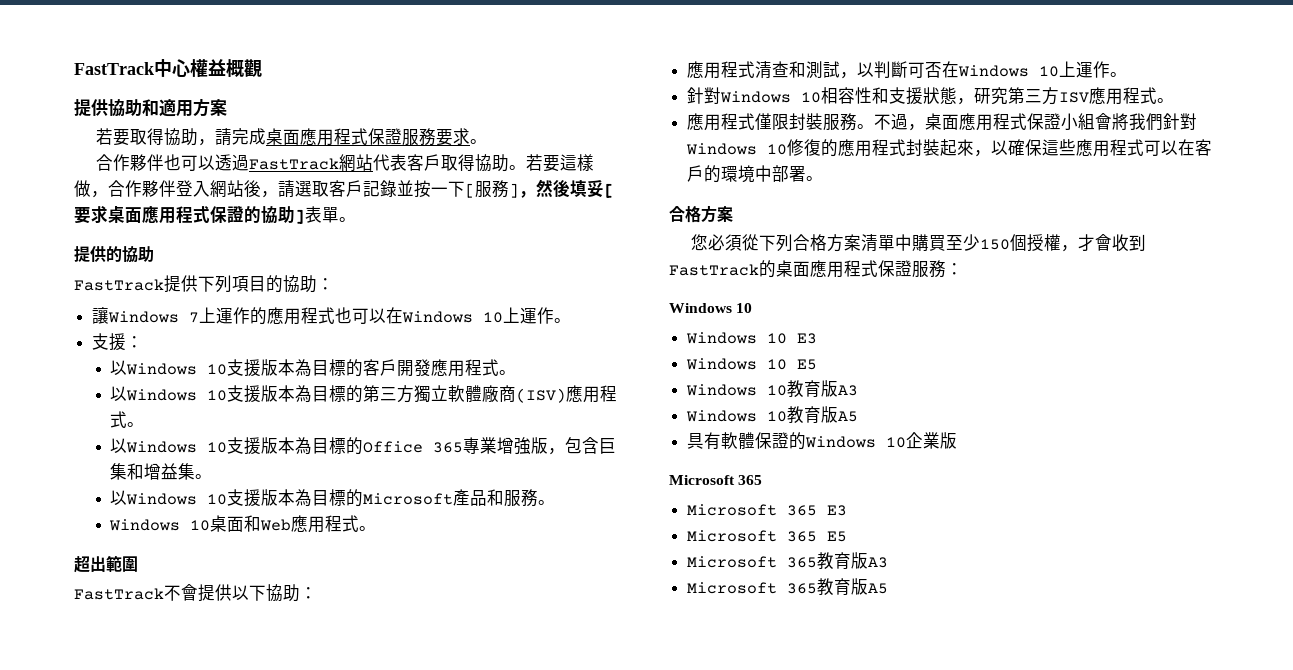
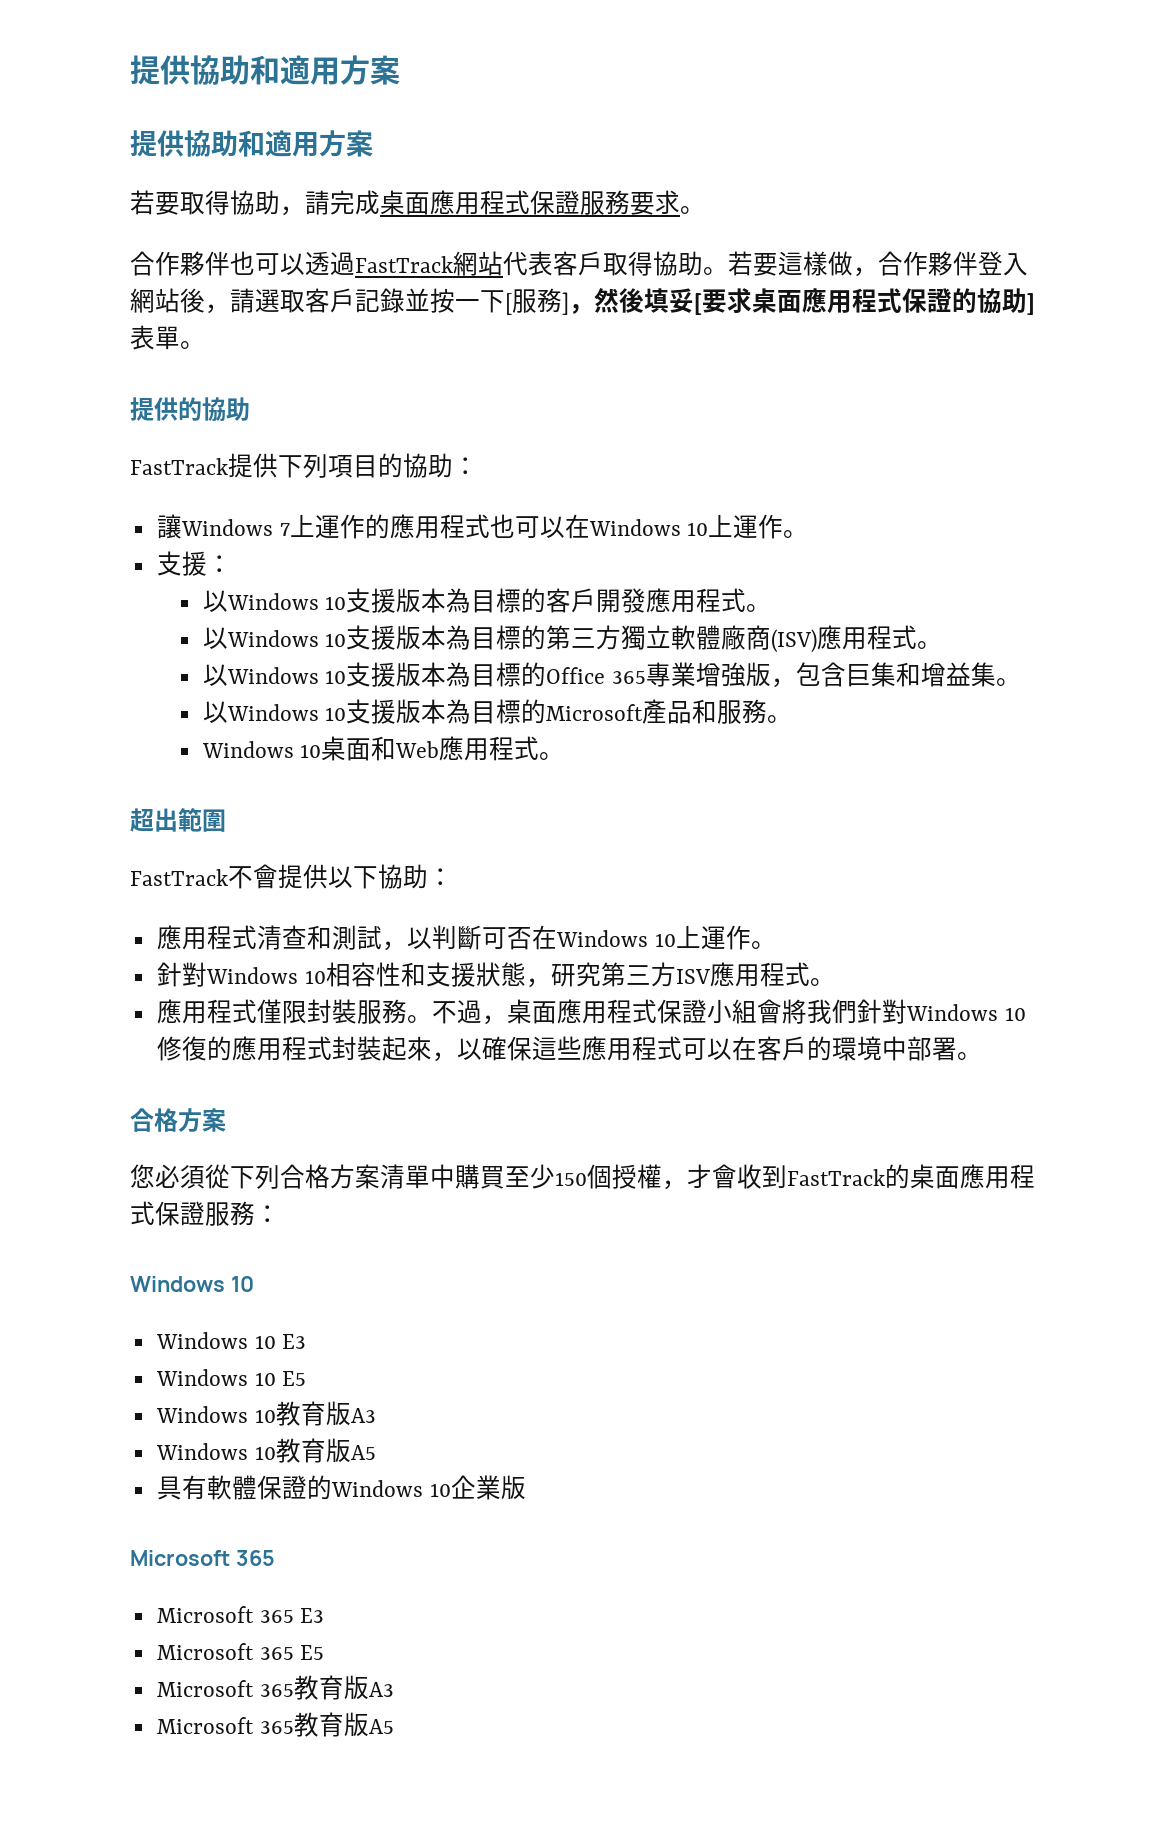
[74,59,262,77] FastTrack中心權益概觀 -> [130,55,400,85] 提供協助和適用方案

